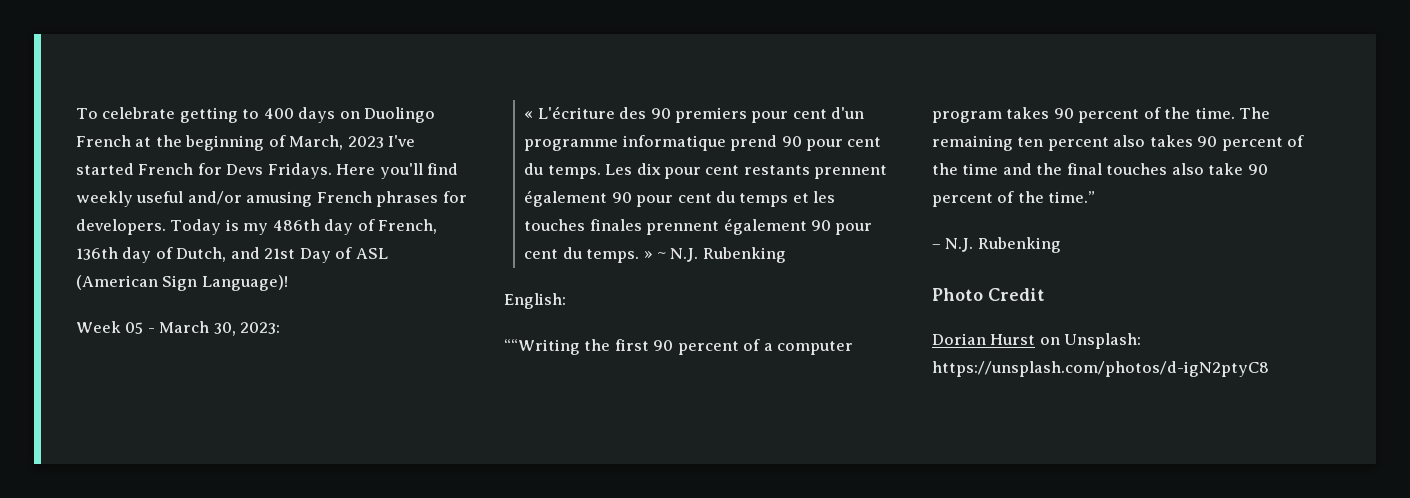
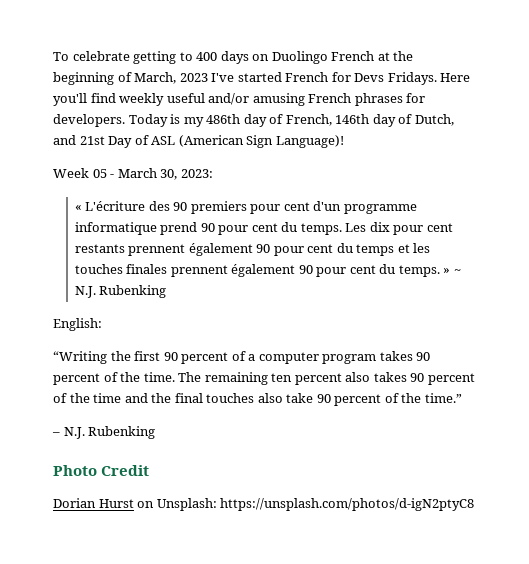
[76,247,118,260] 136th -> [335,114,370,124] 146th
[504,339,580,355] ““Writing -> [53,351,107,364] “Writing

